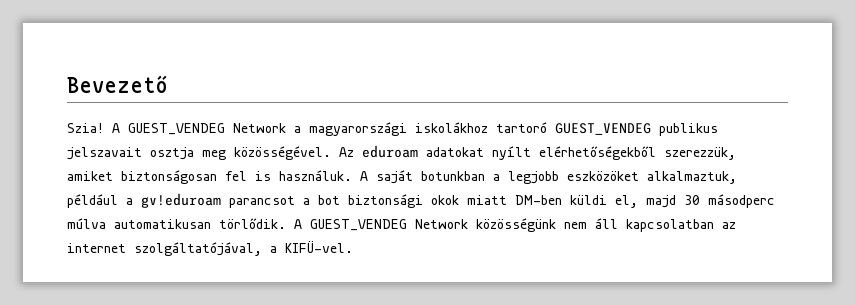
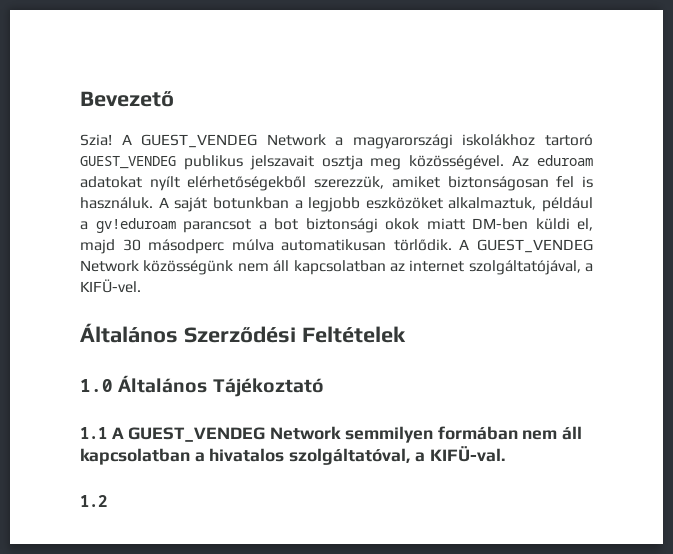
(353, 246) none -> [80,323,406,343] [80,375,324,397] [80,426,583,443] [80,446,505,465] [80,495,107,507] // Általános Szerződési Feltételek // 1.0 Általános Tájékoztató // 1.1 A GUEST_VENDEG Network semmilyen formában nem áll kapcsolatban a hivatalos szolgáltatóval, a KIFÜ-val. // 1.2

